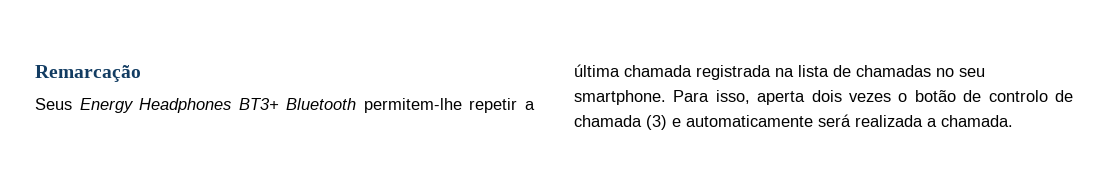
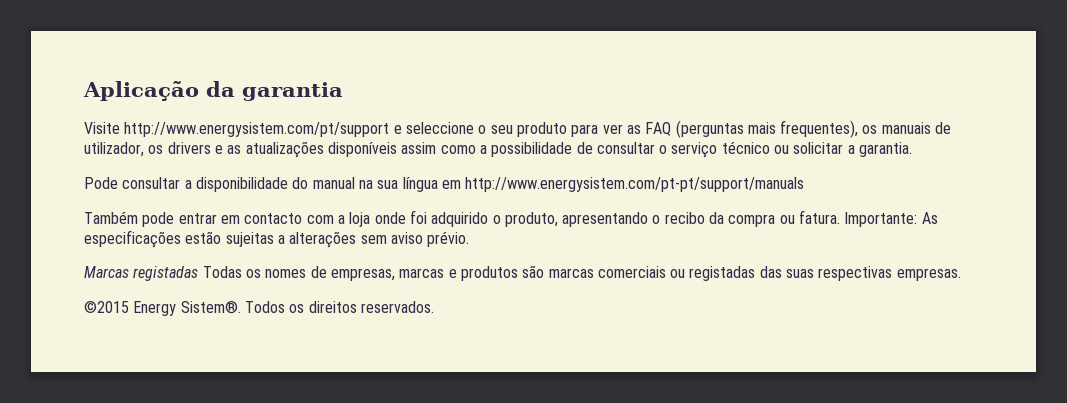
[35,65,141,82] [35,98,535,113] [574,64,985,80] [574,90,1073,105] [574,114,1013,130] Remarcação // Seus Energy Headphones BT3+ Bluetooth permitem-lhe repetir a última chamada registrada na lista de chamadas no seu smartphone. Para isso, aperta dois vezes o botão de controlo de chamada (3) e automaticamente será realizada a chamada. -> [83,81,343,101] [84,120,952,138] [84,141,913,158] [84,177,805,192] [84,210,938,227] [84,230,470,248] [84,265,961,281] [84,300,434,316] Aplicação da garantia // Visite http://www.energysistem.com/pt/support e seleccione o seu produto para ver as FAQ (perguntas mais frequentes), os manuais de utilizador, os drivers e as atualizações disponíveis assim como a possibilidade de consultar o serviço técnico ou solicitar a garantia. // Pode consultar a disponibilidade do manual na sua língua em http://www.energysistem.com/pt-pt/support/manuals // Também pode entrar em contacto com a loja onde foi adquirido o produto, apresentando o recibo da compra ou fatura. Importante: As especificações estão sujeitas a alterações sem aviso prévio. // Marcas registadas Todas os nomes de empresas, marcas e produtos são marcas comerciais ou registadas das suas respectivas empresas. // ©2015 Energy Sistem®. Todos os direitos reservados.

